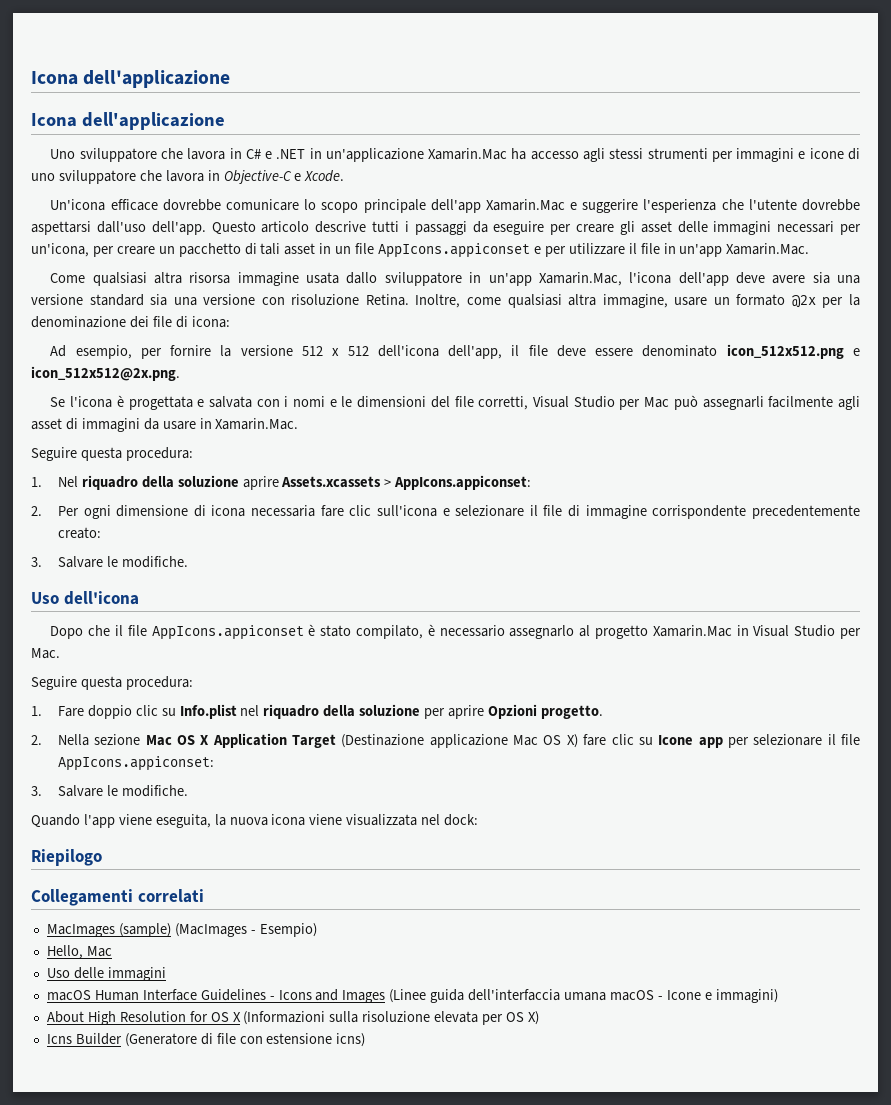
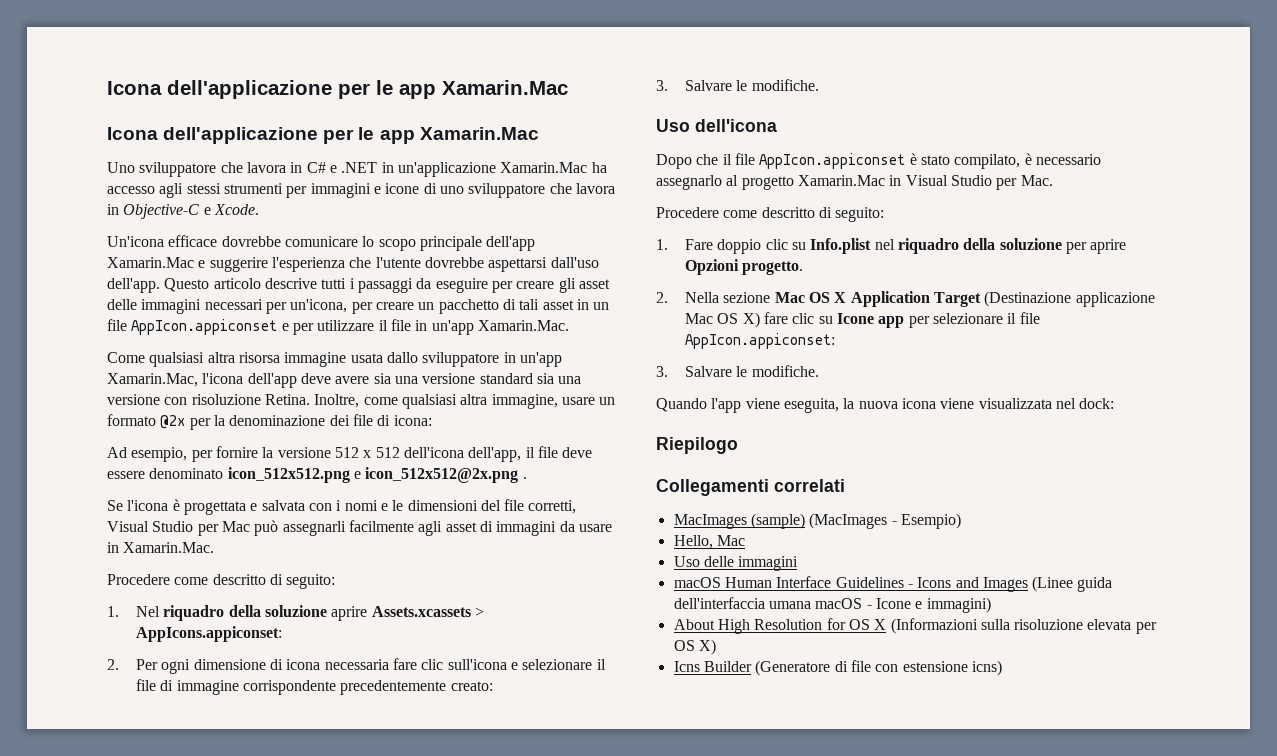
[31,70,231,88] [31,112,225,130] Icona dell'applicazione // Icona dell'applicazione -> [107,80,568,99] [107,127,539,144] Icona dell'applicazione per le app Xamarin.Mac // Icona dell'applicazione per le app Xamarin.Mac
[378,243,531,258] AppIcons.appiconset -> [131,319,278,335] AppIcon.appiconset
[31,366,180,381] icon_512x512@2x.png. -> [365,467,527,483] icon_512x512@2x.png .
[31,447,193,461] Seguire questa procedura: -> [107,574,336,589] Procedere come descritto di seguito:
[151,625,304,640] AppIcons.appiconset -> [759,153,906,169] AppIcon.appiconset
[31,676,193,690] Seguire questa procedura: -> [656,207,885,222] Procedere come descritto di seguito:
[57,756,214,771] AppIcons.appiconset: -> [685,333,836,349] AppIcon.appiconset:

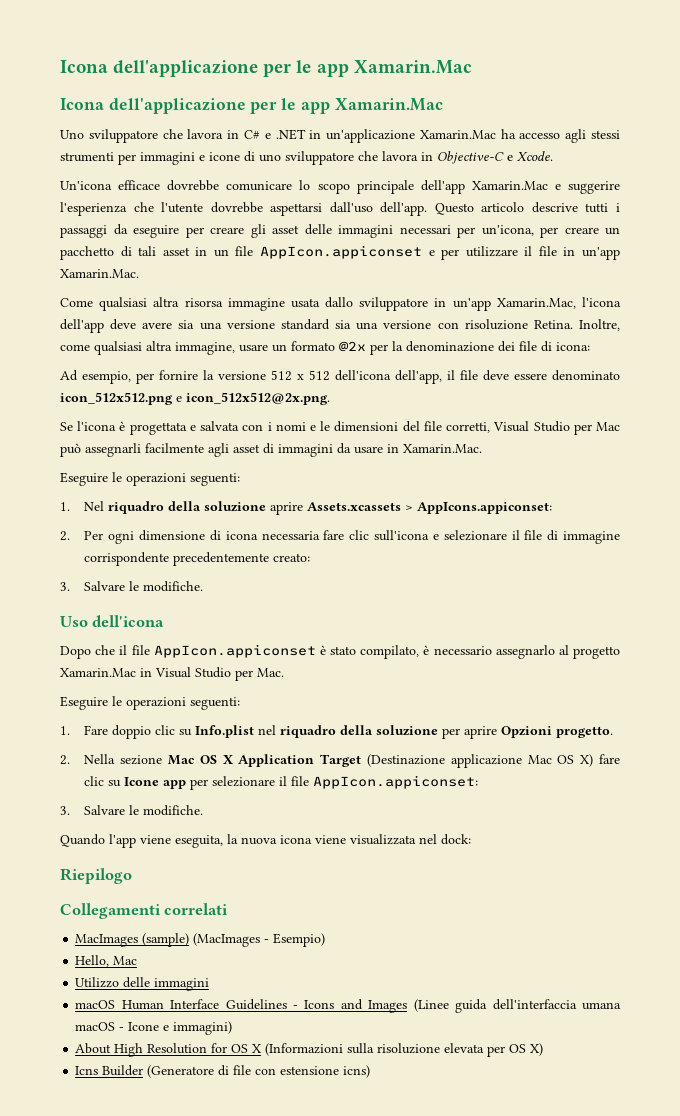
[365,467,527,483] icon_512x512@2x.png . -> [186,392,330,405] icon_512x512@2x.png.
[107,574,336,589] Procedere come descritto di seguito: -> [60,472,240,486] Eseguire le operazioni seguenti:
[656,207,885,222] Procedere come descritto di seguito: -> [60,696,240,710] Eseguire le operazioni seguenti:
[673,556,700,567] Uso -> [75,977,120,988] Utilizzo

